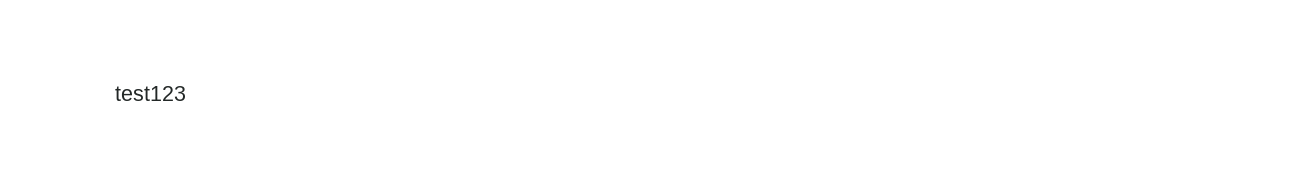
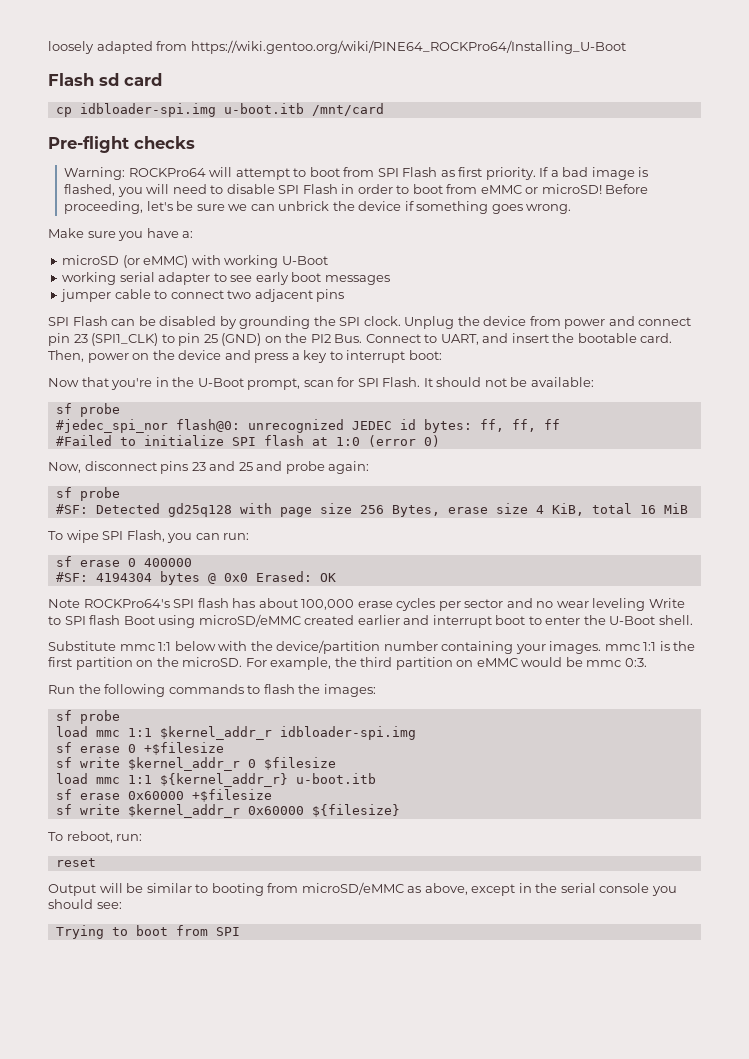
[115,86,186,101] test123 -> [48,40,626,54] [48,73,162,86] [55,103,384,117] [48,136,195,153] [64,167,649,180] [64,184,649,197] [64,201,572,214] [48,228,194,241] [62,255,328,268] [62,272,390,285] [60,289,345,302] [48,316,692,329] [48,333,673,346] [48,350,442,363] [48,377,594,390] [55,403,120,417] [55,419,560,433] [55,435,440,447] [48,461,370,474] [55,487,120,501] [55,503,688,517] [48,530,250,543] [55,556,192,567] [55,571,336,585] [48,598,685,611] [48,614,693,628] [48,640,696,654] [48,657,647,670] [48,684,376,697] [55,710,120,724] [55,726,416,740] [55,742,224,755] [55,757,336,771] [55,773,376,787] [55,789,272,802] [55,804,400,818] [48,831,143,843] [55,858,96,867] [48,882,677,896] [48,899,122,909] [55,925,240,939] loosely adapted from https://wiki.gentoo.org/wiki/PINE64_ROCKPro64/Installing_U-Boot // Flash sd card // cp idbloader-spi.img u-boot.itb /mnt/card // Pre-flight checks // Warning: ROCKPro64 will attempt to boot from SPI Flash as first priority. If a bad image is flashed, you will need to disable SPI Flash in order to boot from eMMC or microSD! Before proceeding, let's be sure we can unbrick the device if something goes wrong. // Make sure you have a: // microSD (or eMMC) with working U-Boot // working serial adapter to see early boot messages // jumper cable to connect two adjacent pins // SPI Flash can be disabled by grounding the SPI clock. Unplug the device from power and connect pin 23 (SPI1_CLK) to pin 25 (GND) on the PI2 Bus. Connect to UART, and insert the bootable card. Then, power on the device and press a key to interrupt boot: // Now that you're in the U-Boot prompt, scan for SPI Flash. It should not be available: // sf probe // #jedec_spi_nor flash@0: unrecognized JEDEC id bytes: ff, ff, ff // #Failed to initialize SPI flash at 1:0 (error 0) // Now, disconnect pins 23 and 25 and probe again: // sf probe // #SF: Detected gd25q128 with page size 256 Bytes, erase size 4 KiB, total 16 MiB // To wipe SPI Flash, you can run: // sf erase 0 400000 // #SF: 4194304 bytes @ 0x0 Erased: OK // Note ROCKPro64's SPI flash has about 100,000 erase cycles per sector and no wear leveling Write to SPI flash Boot using microSD/eMMC created earlier and interrupt boot to enter the U-Boot shell. // Substitute mmc 1:1 below with the device/partition number containing your images. mmc 1:1 is the first partition on the microSD. For example, the third partition on eMMC would be mmc 0:3. // Run the following commands to flash the images: // sf probe // load mmc 1:1 $kernel_addr_r idbloader-spi.img // sf erase 0 +$filesize // sf write $kernel_addr_r 0 $filesize // load mmc 1:1 ${kernel_addr_r} u-boot.itb // sf erase 0x60000 +$filesize // sf write $kernel_addr_r 0x60000 ${filesize} // To reboot, run: // reset // Output will be similar to booting from microSD/eMMC as above, except in the serial console you should see: // Trying to boot from SPI

